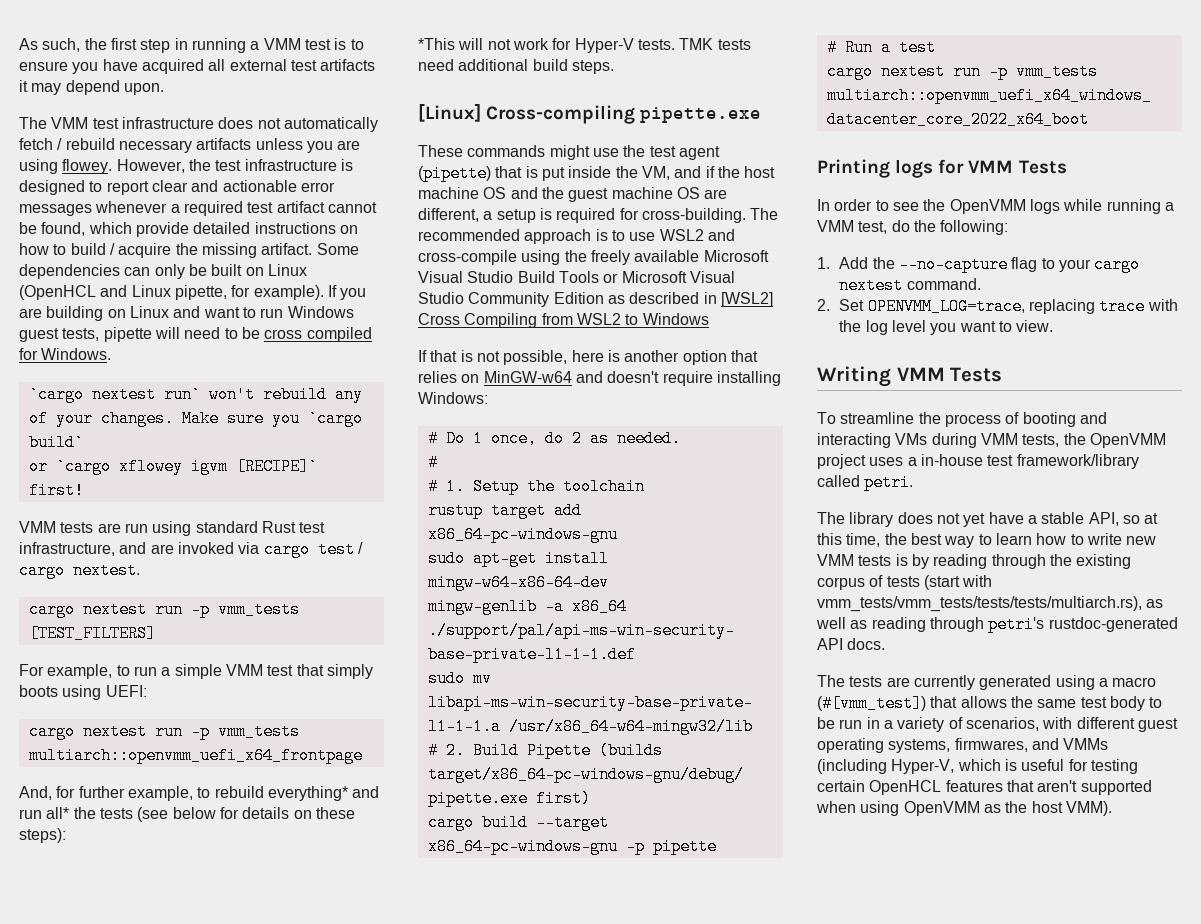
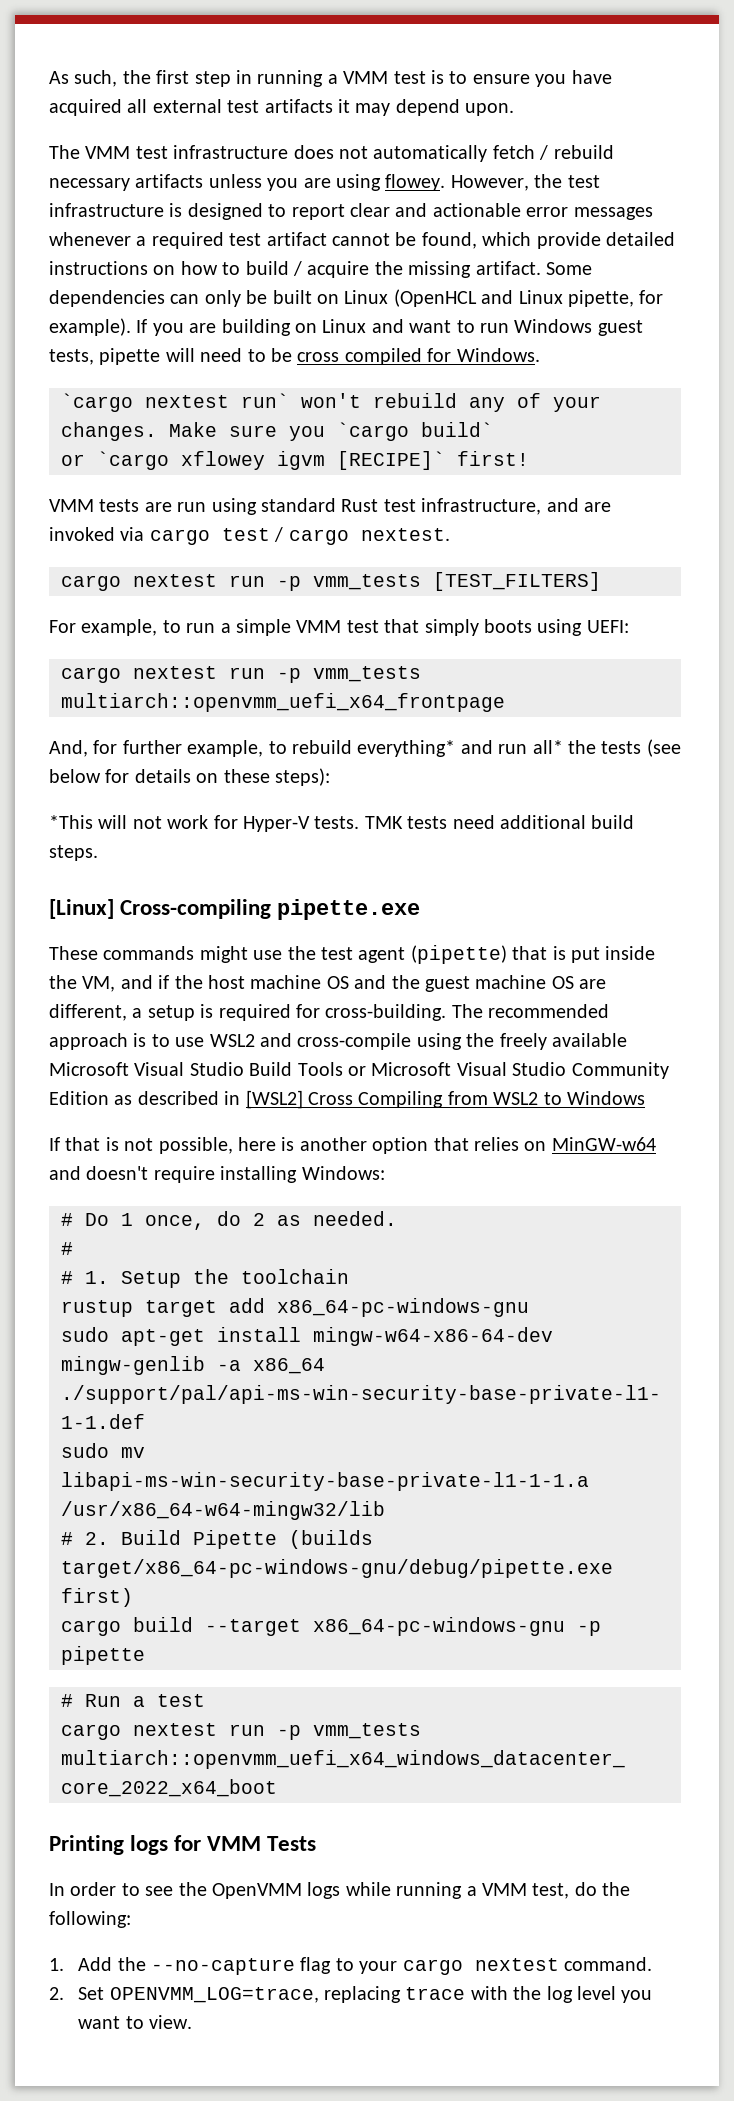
[817,366,1003,387] [817,412,1107,427] [817,433,1166,448] [817,454,1139,469] [817,474,914,491] [817,512,1159,527] [817,533,1157,548] [817,554,1132,569] [817,575,993,590] [817,596,1164,612] [816,616,1178,633] [817,638,886,650] [817,675,1157,690] [817,695,1163,712] [817,717,1178,732] [817,738,1109,753] [817,759,1138,774] [817,780,1152,795] [816,801,1112,816] // Writing VMM Tests // To streamline the process of booting and interacting VMs during VMM tests, the OpenVMM project uses a in-house test framework/library called petri. // The library does not yet have a stable API, so at this time, the best way to learn how to write new VMM tests is by reading through the existing corpus of tests (start with vmm_tests/vmm_tests/tests/tests/multiarch.rs), as well as reading through petri's rustdoc-generated API docs. // The tests are currently generated using a macro (#[vmm_test]) that allows the same test body to be run in a variety of scenarios, with different guest operating systems, firmwares, and VMMs (including Hyper-V, which is useful for testing certain OpenHCL features that aren't supported when using OpenVMM as the host VMM). -> (193, 2022) none

